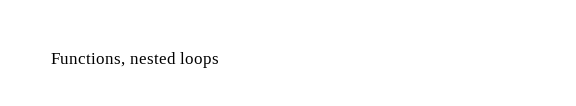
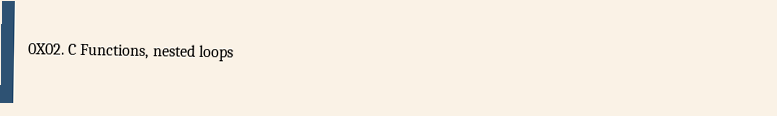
(51, 60) none -> [28,43,78,55] 0X02. C

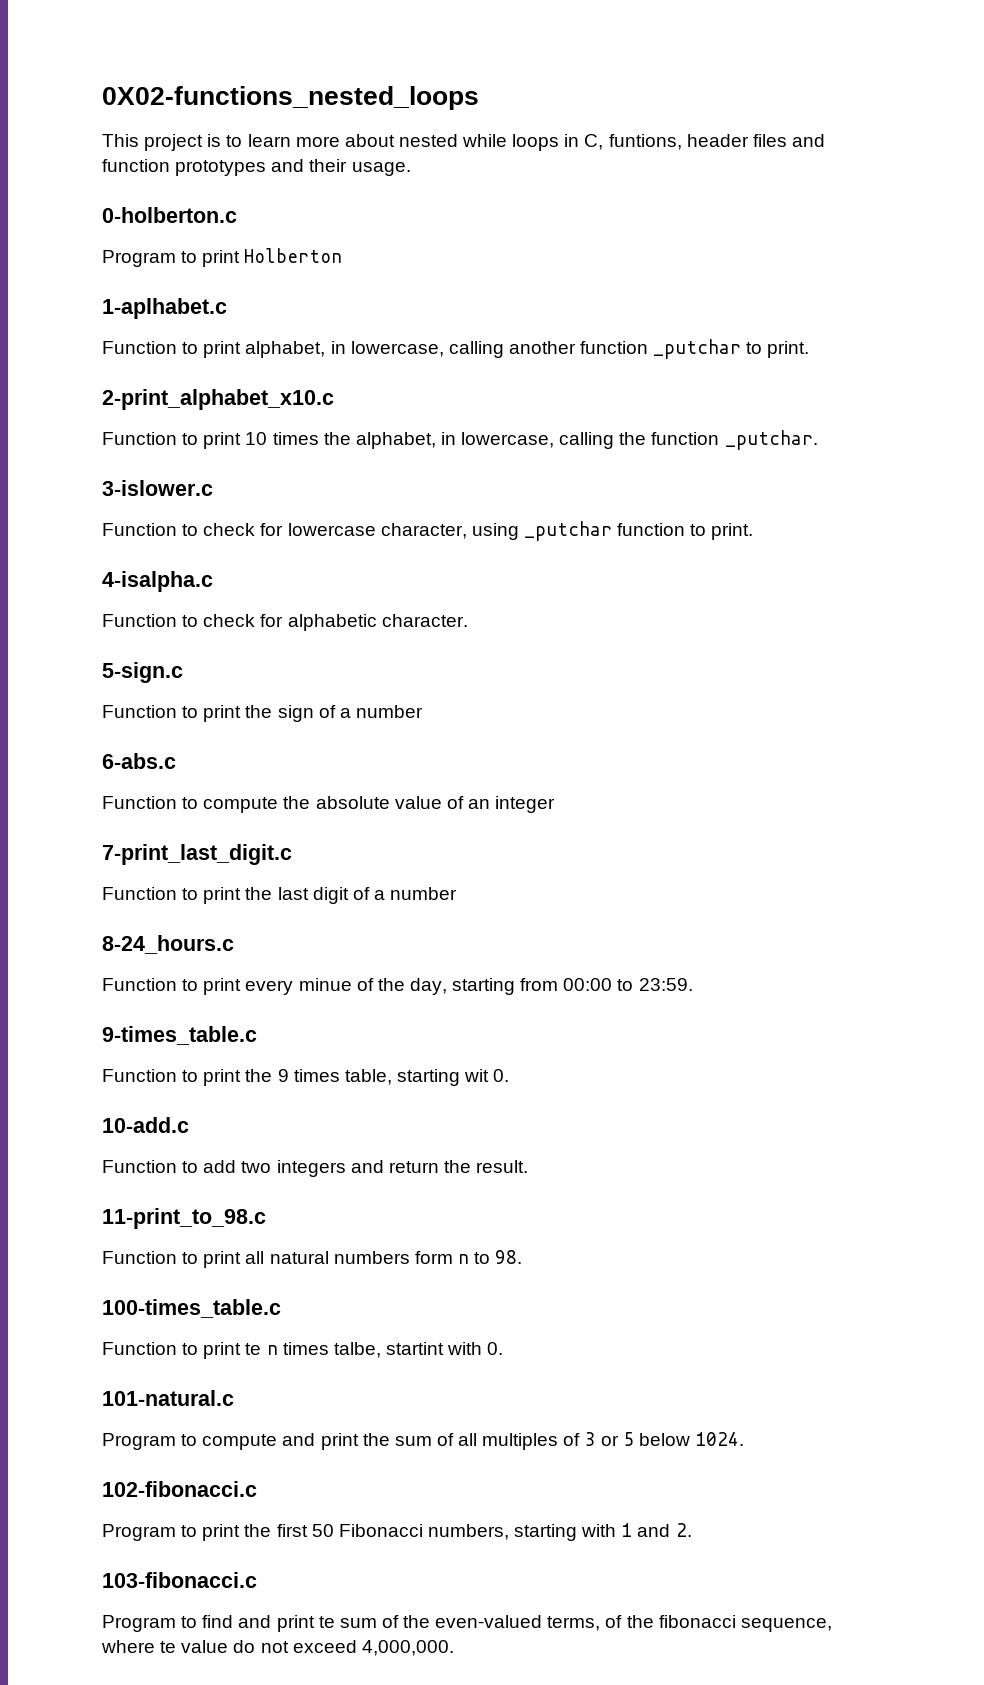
[28,43,234,62] 0X02. C Functions, nested loops -> [102,86,479,110] [102,134,825,151] [102,159,411,176] [102,207,237,223] [102,248,343,267] [102,298,227,319] [102,339,810,359] [102,389,334,410] [102,430,818,450] [102,480,213,496] [102,521,754,541] [102,571,213,592] [102,614,468,631] [102,662,183,683] [102,705,423,722] [102,753,176,769] [102,796,556,813] [102,844,292,865] [102,887,458,904] [102,935,234,954] [102,978,693,995] [102,1026,257,1045] [102,1069,510,1086] [102,1117,189,1133] [102,1160,529,1177] [102,1208,266,1229] [102,1250,523,1268] [102,1299,281,1318] [102,1342,504,1359] [102,1390,234,1406] [102,1432,744,1450] [102,1481,257,1497] [102,1523,692,1541] [102,1572,257,1588] [102,1615,832,1632] [101,1640,454,1656] 0X02-functions_nested_loops // This project is to learn more about nested while loops in C, funtions, header files and function prototypes and their usage. // 0-holberton.c // Program to print Holberton // 1-aplhabet.c // Function to print alphabet, in lowercase, calling another function _putchar to print. // 2-print_alphabet_x10.c // Function to print 10 times the alphabet, in lowercase, calling the function _putchar. // 3-islower.c // Function to check for lowercase character, using _putchar function to print. // 4-isalpha.c // Function to check for alphabetic character. // 5-sign.c // Function to print the sign of a number // 6-abs.c // Function to compute the absolute value of an integer // 7-print_last_digit.c // Function to print the last digit of a number // 8-24_hours.c // Function to print every minue of the day, starting from 00:00 to 23:59. // 9-times_table.c // Function to print the 9 times table, starting wit 0. // 10-add.c // Function to add two integers and return the result. // 11-print_to_98.c // Function to print all natural numbers form n to 98. // 100-times_table.c // Function to print te n times talbe, startint with 0. // 101-natural.c // Program to compute and print the sum of all multiples of 3 or 5 below 1024. // 102-fibonacci.c // Program to print the first 50 Fibonacci numbers, starting with 1 and 2. // 103-fibonacci.c // Program to find and print te sum of the even-valued terms, of the fibonacci sequence, where te value do not exceed 4,000,000.

